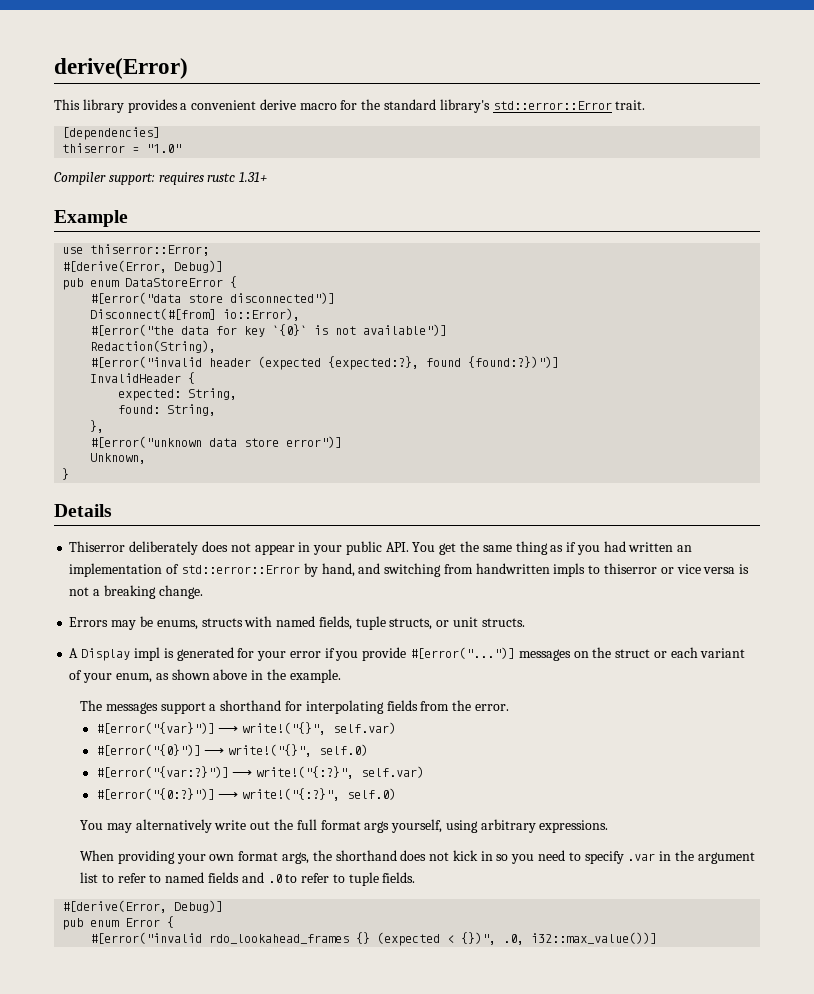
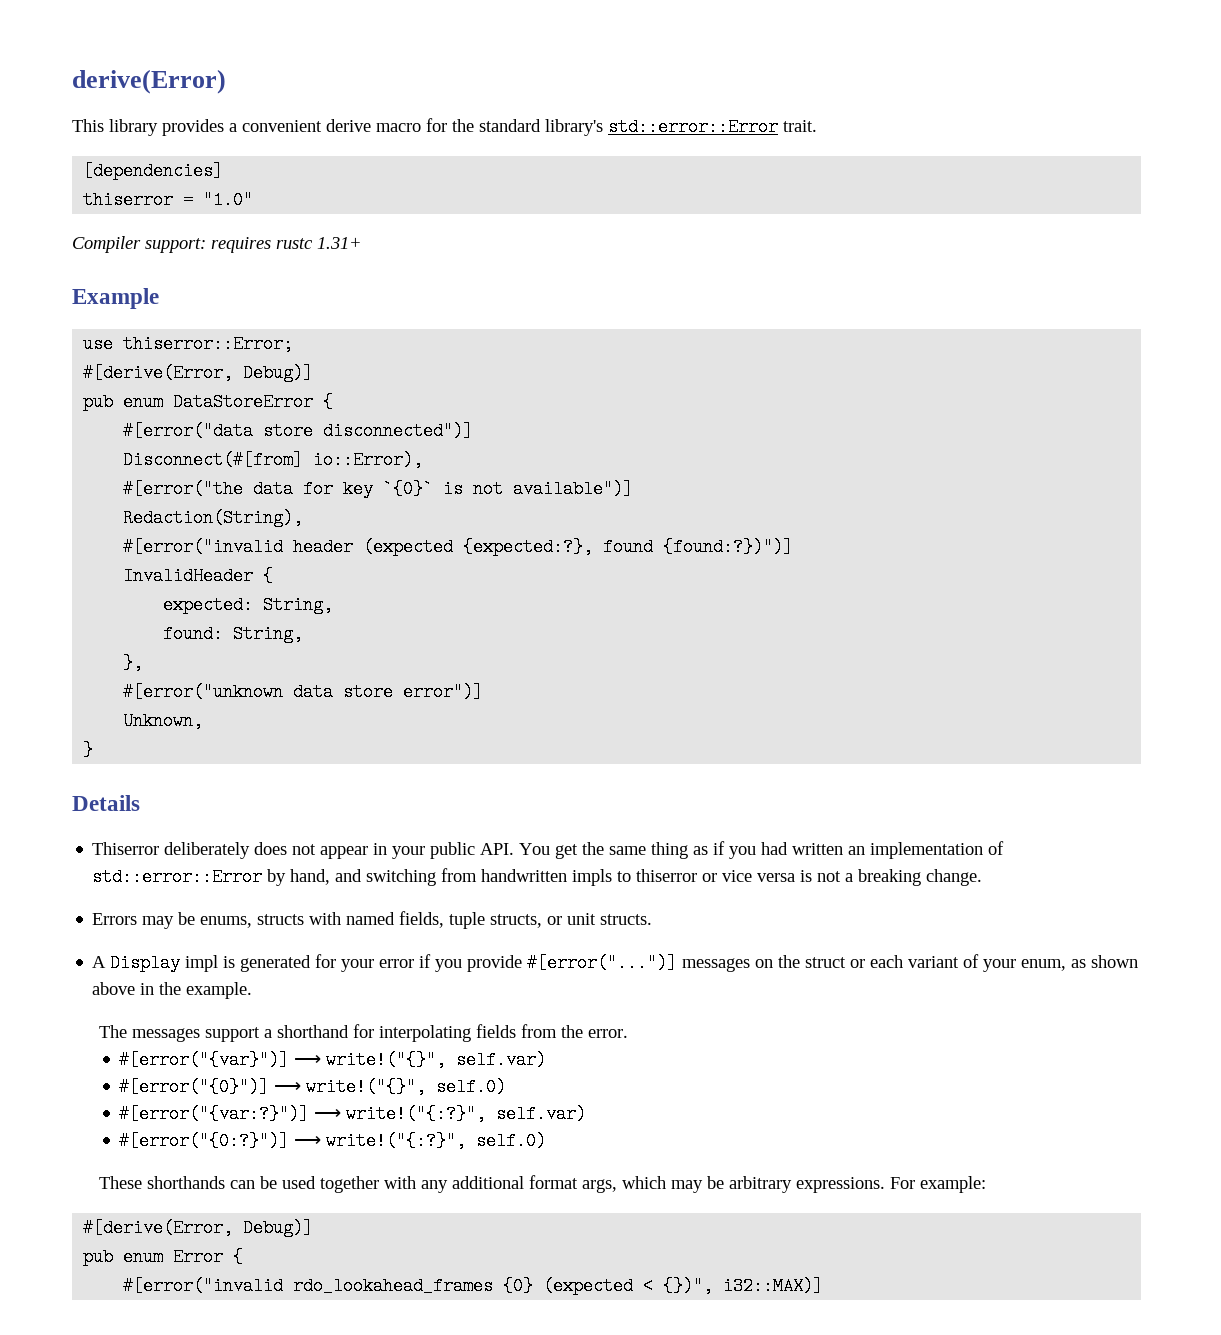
[80,819,609,833] [80,850,755,864] [80,872,416,886] You may alternatively write out the full format args yourself, using arbitrary expressions. // When providing your own format args, the shorthand does not kick in so you need to specify .var in the argument list to refer to named fields and .0 to refer to tuple fields. -> [98,1175,986,1193] These shorthands can be used together with any additional format args, which may be arbitrary expressions. For example:
[356,932,371,944] {} -> [503,1277,534,1295] {0}
[503,932,658,945] .0, i32::max_value())] -> [723,1277,824,1295] i32::MAX)]

